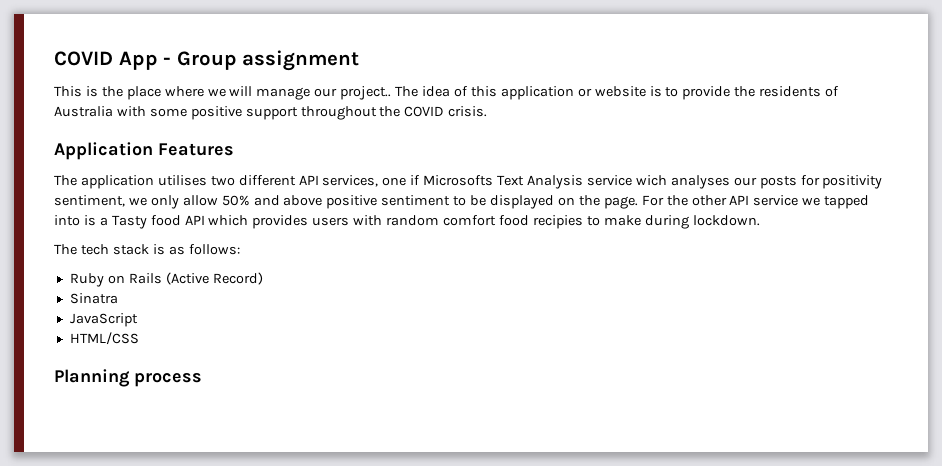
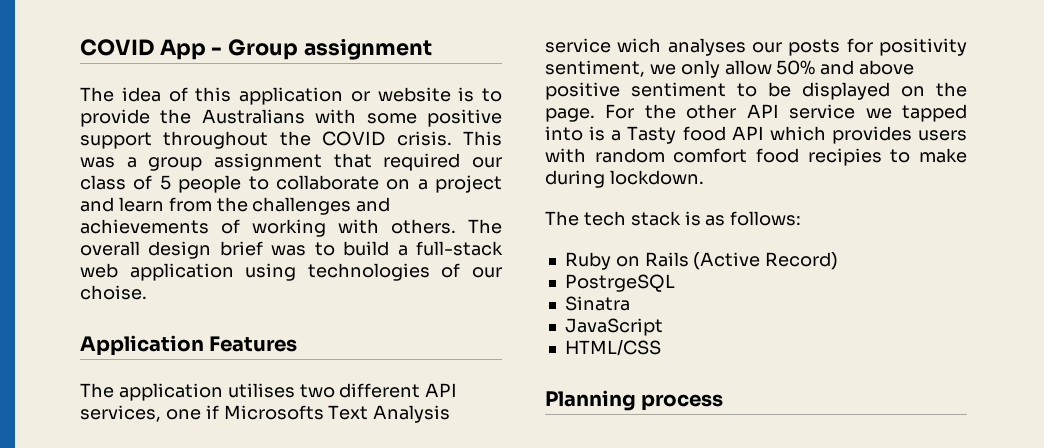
[54,86,392,100] This is the place where we will manage our project.. -> (432, 49) none
[759,86,840,97] [54,106,113,117] residents of Australia -> [201,109,305,124] Australians
(488, 111) none -> [463,131,502,146] [80,153,503,171] [80,175,502,193] [80,197,391,215] [80,219,502,237] [80,241,504,259] [80,263,502,281] [80,285,147,300] This was a group assignment that required our class of 5 people to collaborate on a project and learn from the challenges and achievements of working with others. The overall design brief was to build a full-stack web application using technologies of our choise.
(263, 278) none -> [564,274,675,292] // PostrgeSQL

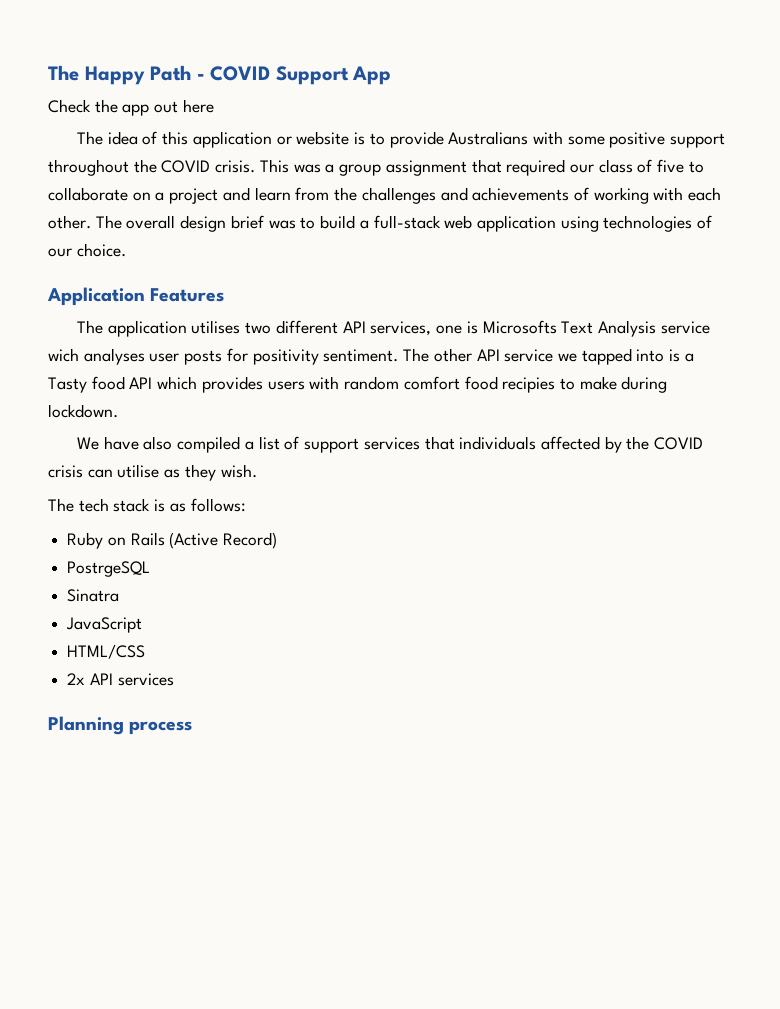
[80,38,432,60] COVID App - Group assignment -> [48,65,392,85] [48,99,214,116] The Happy Path - COVID Support App // Check the app out here
[160,109,192,124] the -> (444, 139) none
[159,175,242,193] 5 people -> [657,159,685,173] five
[391,219,456,234] others. -> [688,187,722,201] [48,215,91,229] each other.
[80,285,147,300] choise. -> [76,243,126,257] choice.
[205,405,219,419] if -> [466,321,478,334] is
[752,42,782,53] our -> [149,353,180,362] user
[545,60,915,78] [545,82,967,100] [545,104,676,122] sentiment, we only allow 50% and above positive sentiment to be displayed on the page. For the -> [323,348,430,362] sentiment. The
(704, 177) none -> [76,436,704,453] [48,464,257,481] // We have also compiled a list of support services that individuals affected by the COVID crisis can utilise as they wish.
(661, 347) none -> [67,673,174,686] // 2x API services

